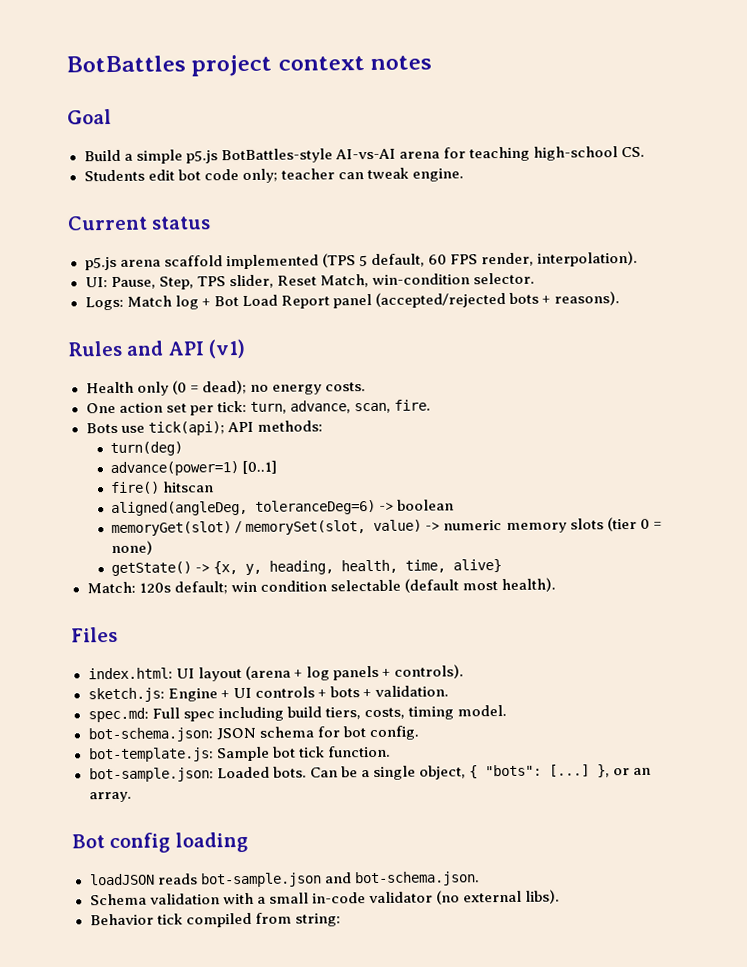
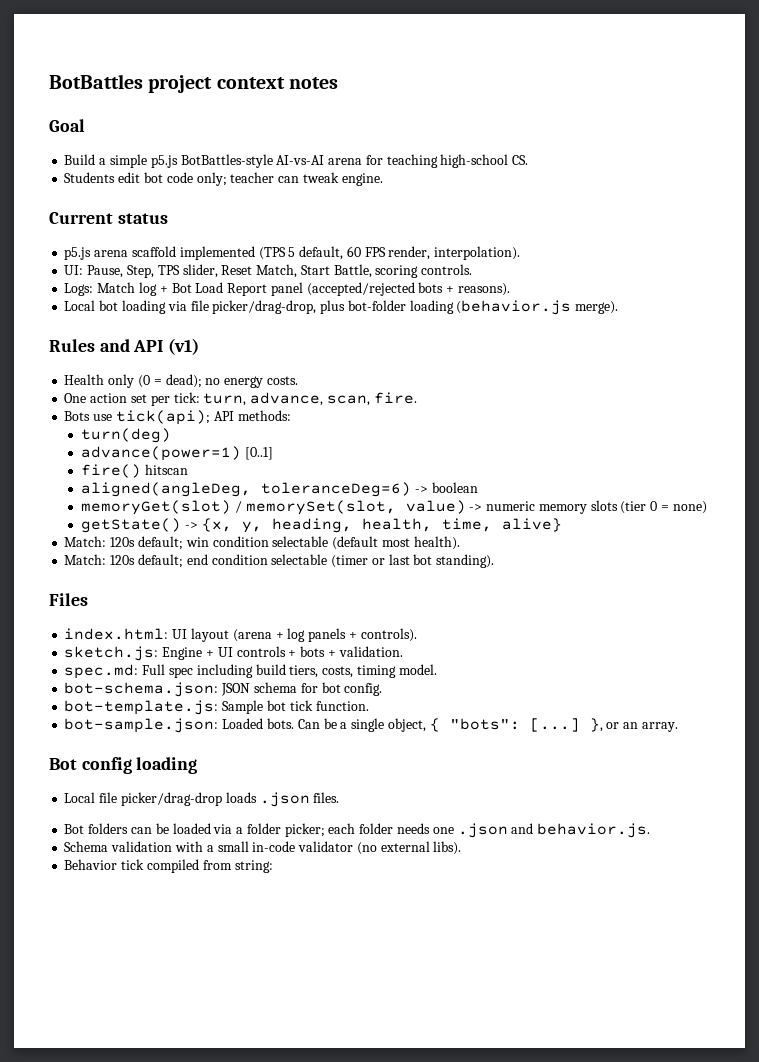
[371,272,535,286] win-condition selector. -> [300,264,473,278] Start Battle, scoring controls.
(621, 298) none -> [64,300,619,315] // Local bot loading via file picker/drag-drop, plus bot-folder loading (behavior.js merge).
(556, 585) none -> [64,554,495,568] // Match: 120s default; end condition selectable (timer or last bot standing).
[88,871,480,888] loadJSON reads bot-sample.json and bot-schema.json. -> [64,792,340,807] [64,823,651,838] Local file picker/drag-drop loads .json files. // Bot folders can be loaded via a folder picker; each folder needs one .json and behavior.js.

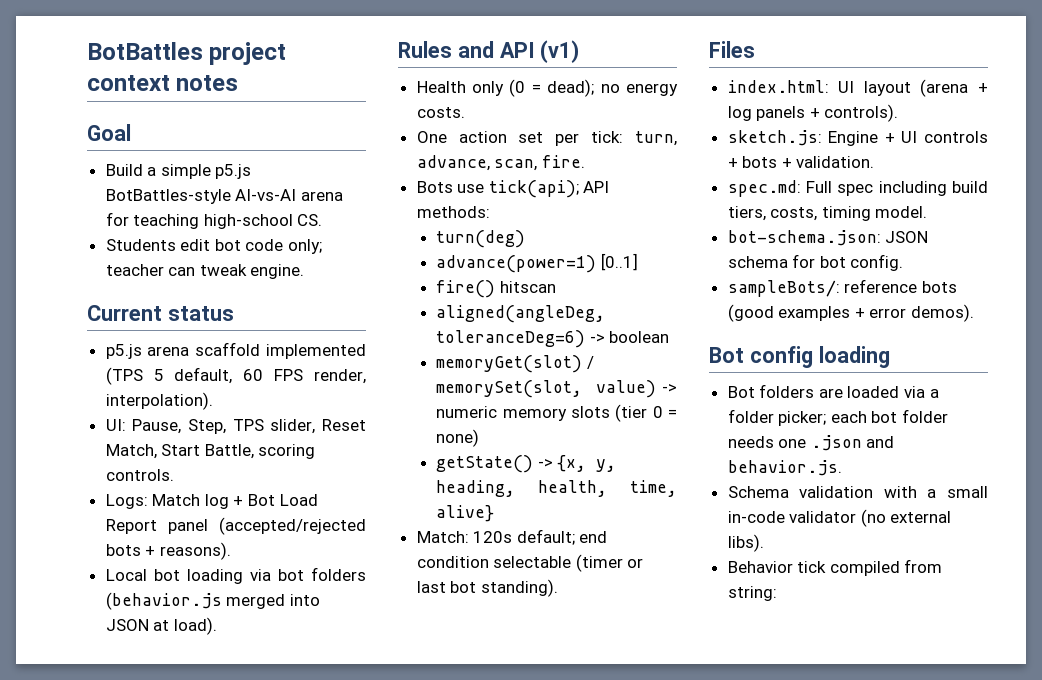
[190,300,619,315] file picker/drag-drop, plus bot-folder loading (behavior.js merge). -> [277,567,366,581] [105,592,320,610] [105,617,217,635] bot folders (behavior.js merged into JSON at load).
[64,536,460,550] // Match: 120s default; win condition selectable (default most health). -> (495, 513) none
[64,700,369,715] [64,718,678,733] [49,757,198,774] [64,792,340,807] bot-template.js: Sample bot tick function. // bot-sample.json: Loaded bots. Can be a single object, { "bots": [...] }, or an array. // Bot config loading // Local file picker/drag-drop loads .json files. -> [727,279,957,297] [727,304,975,322] [709,346,890,368] sampleBots/: reference bots (good examples + error demos). // Bot config loading
[130,823,169,834] can be -> [818,388,843,398] are
(356, 828) none -> [871,411,898,423] bot

